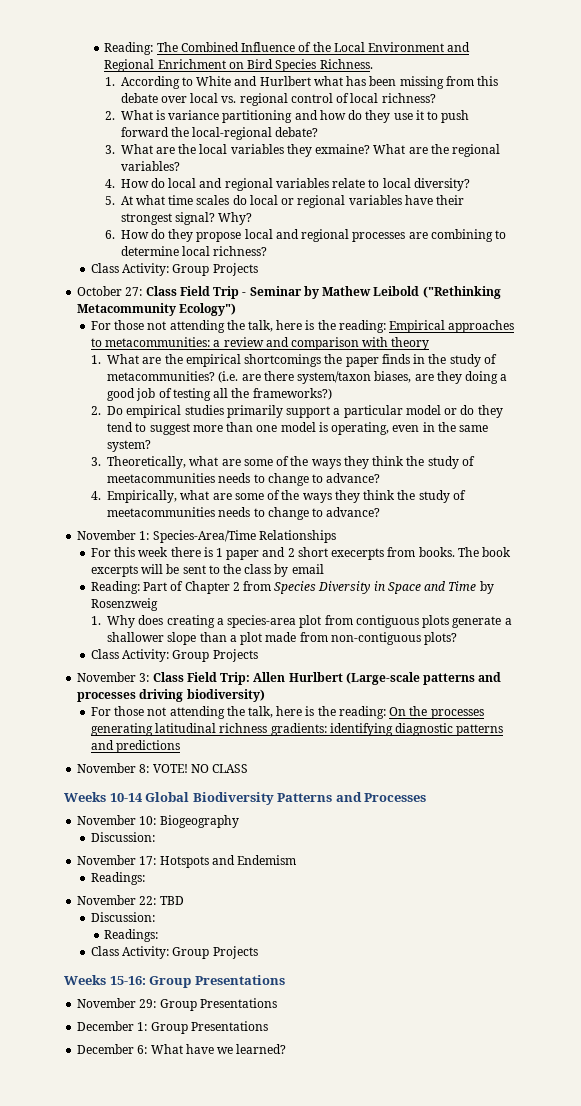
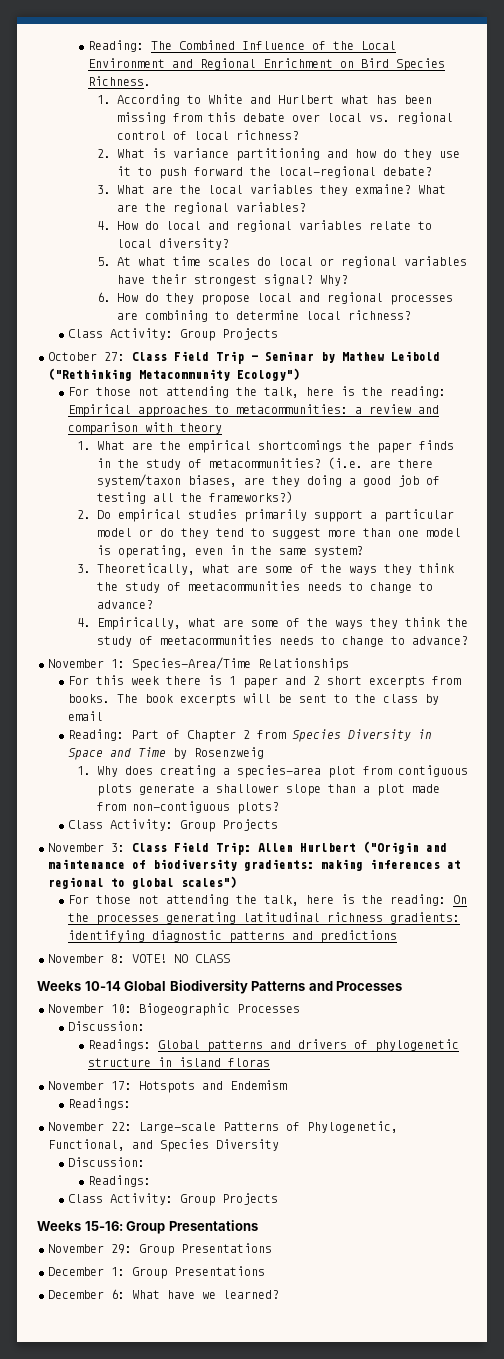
[331,548,385,560] execerpts -> [368,676,425,688] excerpts
[345,672,502,685] [77,689,265,702] (Large-scale patterns and processes driving biodiversity) -> [363,841,447,854] [48,859,461,871] [48,876,237,889] ("Origin and maintenance of biodiversity gradients: making inferences at regional to global scales")
[159,815,239,828] [90,832,155,842] Biogeography // Discussion: -> [139,1003,300,1016] [67,1021,145,1031] [87,1039,459,1052] [87,1057,270,1067] Biogeographic Processes // Discussion: // Readings: Global patterns and drivers of phylogenetic structure in island floras
[159,896,184,905] TBD -> [139,1121,398,1133] [48,1139,279,1152] Large-scale Patterns of Phylogenetic, Functional, and Species Diversity

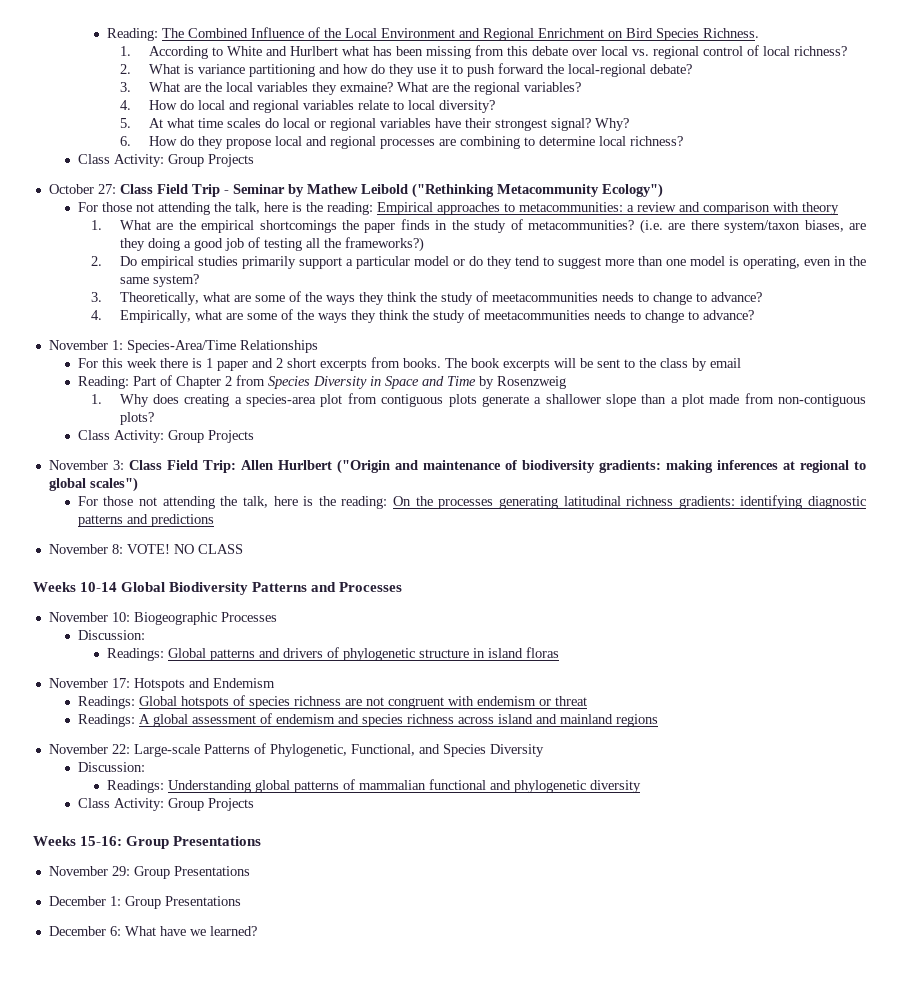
(131, 1104) none -> [138,695,587,709] [77,713,658,727] Global hotspots of species richness are not congruent with endemism or threat // Readings: A global assessment of endemism and species richness across island and mainland regions
(151, 1181) none -> [167,779,641,793] Understanding global patterns of mammalian functional and phylogenetic diversity

